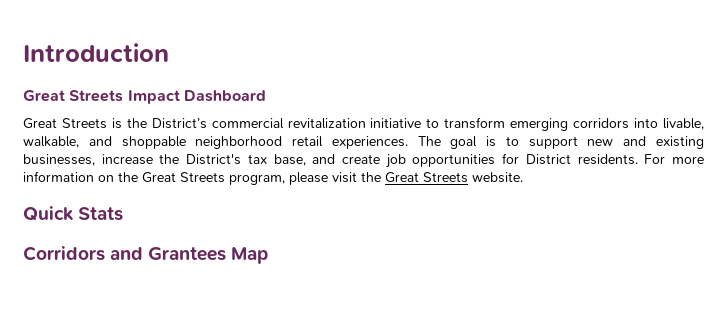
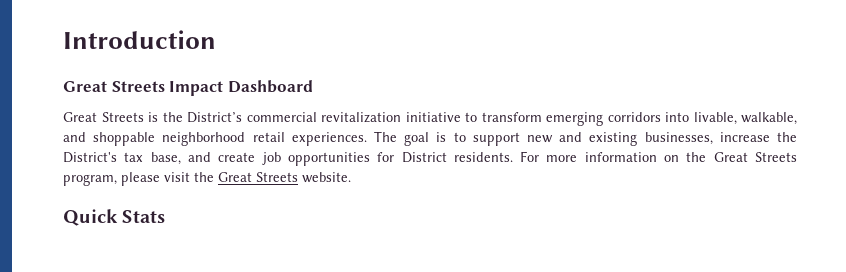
[23,246,269,264] // Corridors and Grantees Map -> (166, 216) none

